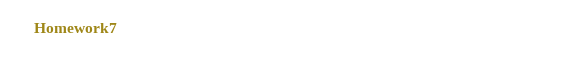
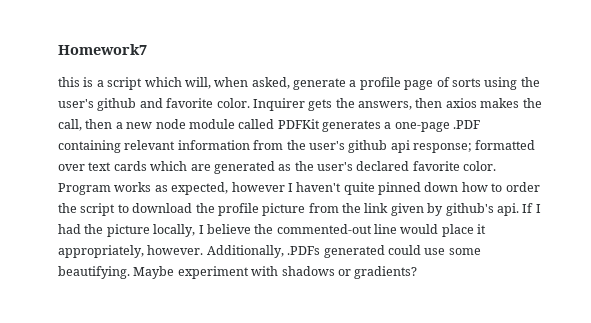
(117, 28) none -> [58,77,540,90] [58,98,542,111] [58,119,481,132] [58,140,536,153] [58,161,497,174] [58,182,540,195] [58,203,541,216] [58,224,487,237] [58,245,481,258] [58,266,418,279] // this is a script which will, when asked, generate a profile page of sorts using the user's github and favorite color. Inquirer gets the answers, then axios makes the call, then a new node module called PDFKit generates a one-page .PDF containing relevant information from the user's github api response; formatted over text cards which are generated as the user's declared favorite color. Program works as expected, however I haven't quite pinned down how to order the script to download the profile picture from the link given by github's api. If I had the picture locally, I believe the commented-out line would place it appropriately, however. Additionally, .PDFs generated could use some beautifying. Maybe experiment with shadows or gradients?

